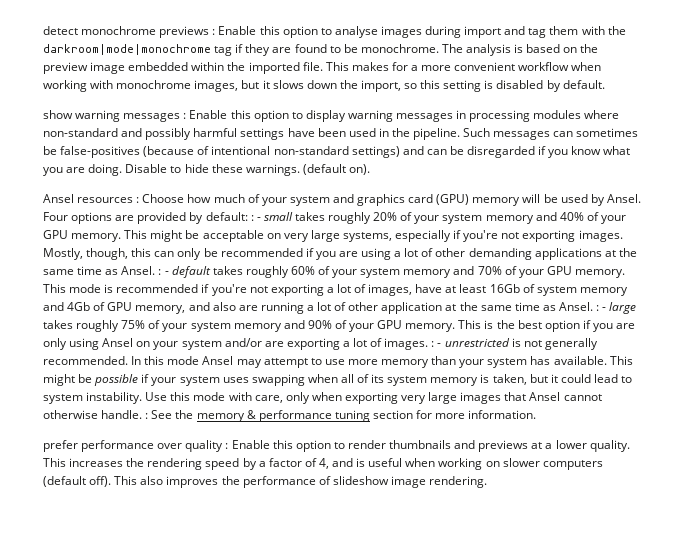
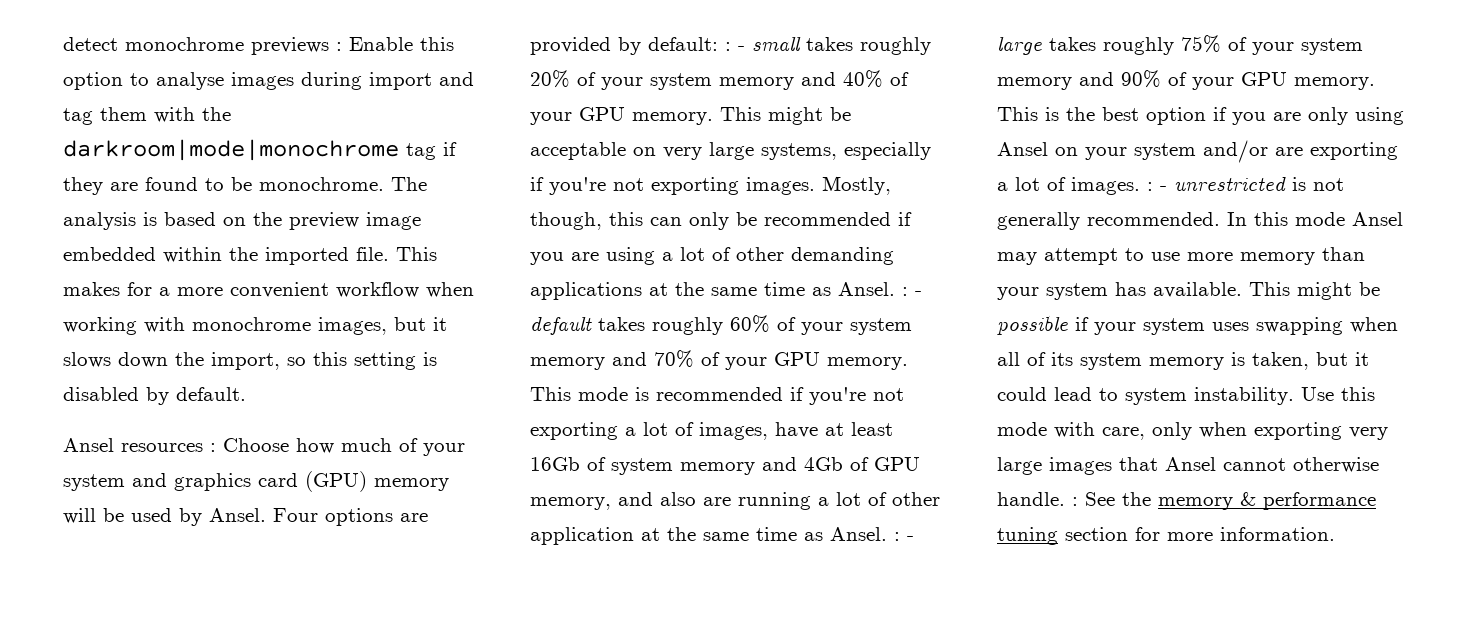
[43,110,620,122] [43,128,639,140] [43,146,631,158] [43,164,370,176] // show warning messages : Enable this option to display warning messages in processing modules where non-standard and possibly harmful settings have been used in the pipeline. Such messages can sometimes be false-positives (because of intentional non-standard settings) and can be disregarded if you know what you are doing. Disable to hide these warnings. (default on). -> (246, 394) none
[43,440,630,452] [43,458,603,470] [43,476,488,488] // prefer performance over quality : Enable this option to render thumbnails and previews at a lower quality. This increases the rendering speed by a factor of 4, and is useful when working on slower computers (default off). This also improves the performance of slideshow image rendering. -> (1335, 534) none

